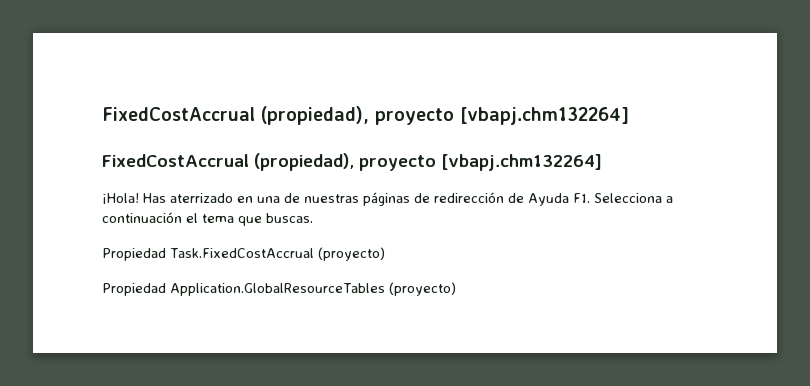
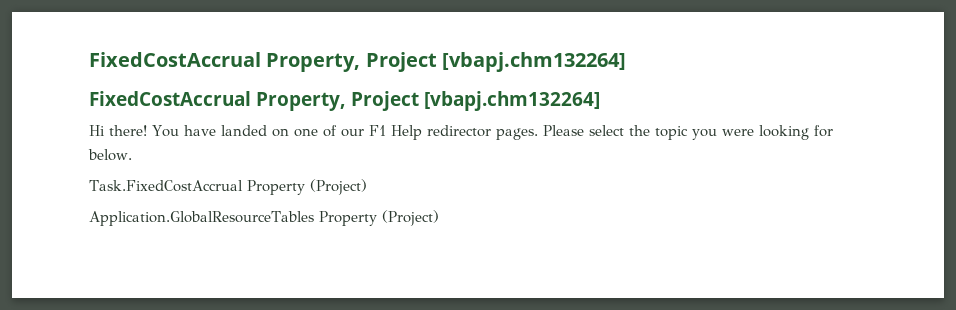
[102,106,454,125] FixedCostAccrual (propiedad), proyecto -> [89,52,437,72] FixedCostAccrual Property, Project
[254,153,602,171] [102,192,673,206] [102,212,313,226] [102,247,385,261] [102,282,456,296] (propiedad), proyecto [vbapj.chm132264] // ¡Hola! Has aterrizado en una de nuestras páginas de redirección de Ayuda F1. Selecciona a continuación el tema que buscas. // Propiedad Task.FixedCostAccrual (proyecto) // Propiedad Application.GlobalResourceTables (proyecto) -> [256,91,600,111] [89,125,833,140] [88,149,132,161] [89,179,367,195] [89,210,439,226] Property, Project [vbapj.chm132264] // Hi there! You have landed on one of our F1 Help redirector pages. Please select the topic you were looking for below. // Task.FixedCostAccrual Property (Project) // Application.GlobalResourceTables Property (Project)

